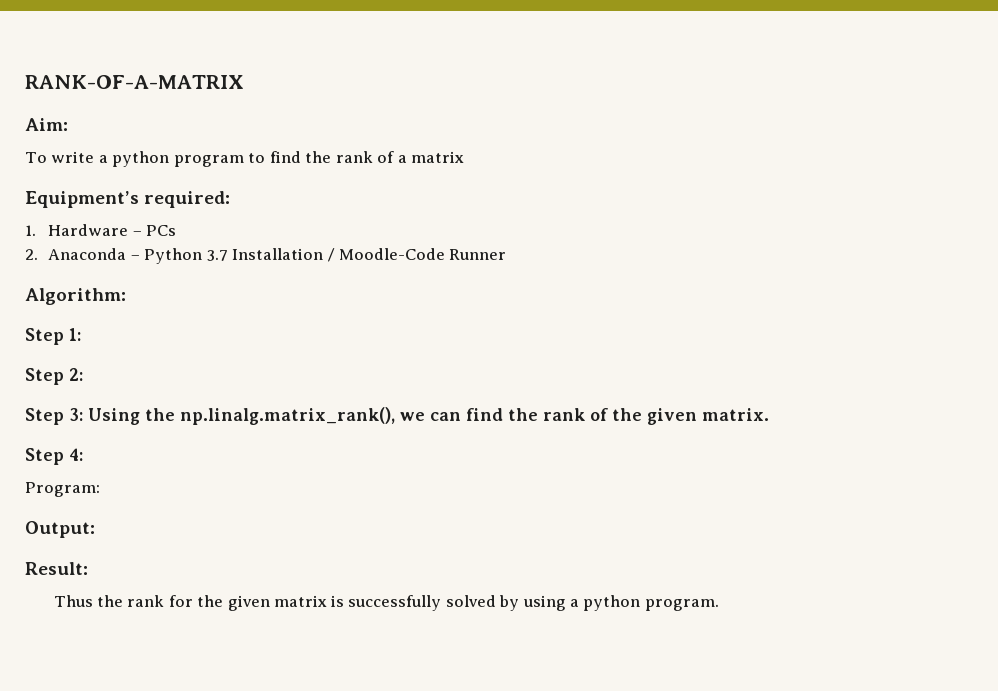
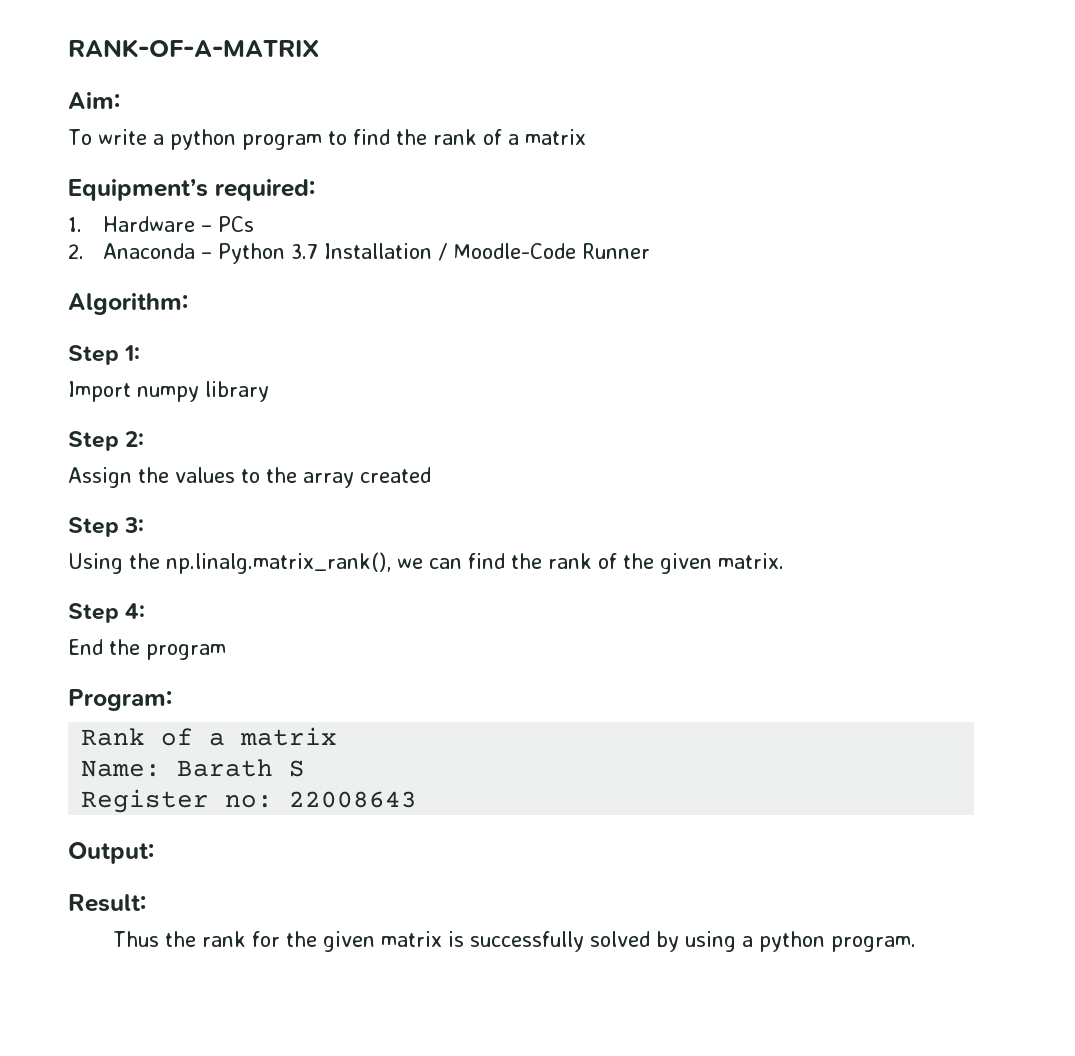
(81, 334) none -> [68,381,269,402] // Import numpy library
(83, 374) none -> [68,467,431,488] // Assign the values to the array created
(83, 414) none -> (145, 525) //
[25,482,100,497] Program: -> [68,639,226,660] [68,689,172,711] [81,727,338,746] [81,759,306,777] [81,789,418,813] End the program // Program: // Rank of a matrix // Name: Barath S // Register no: 22008643

